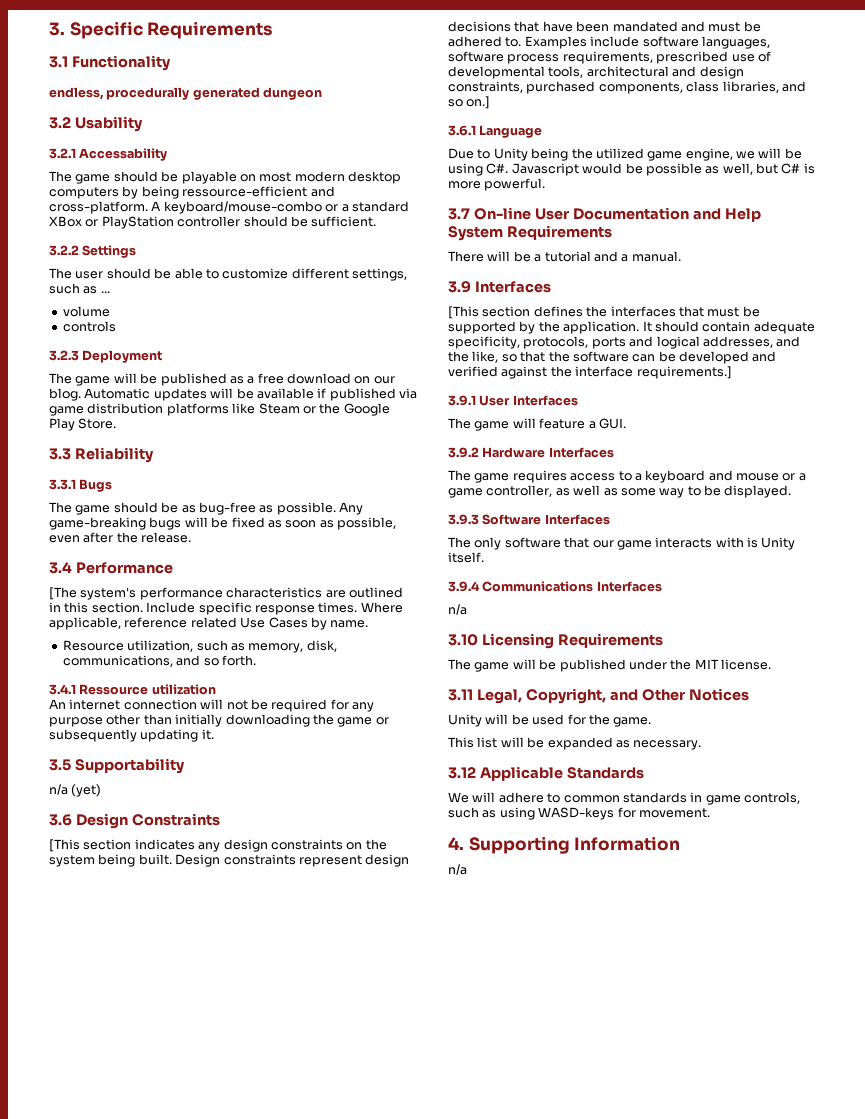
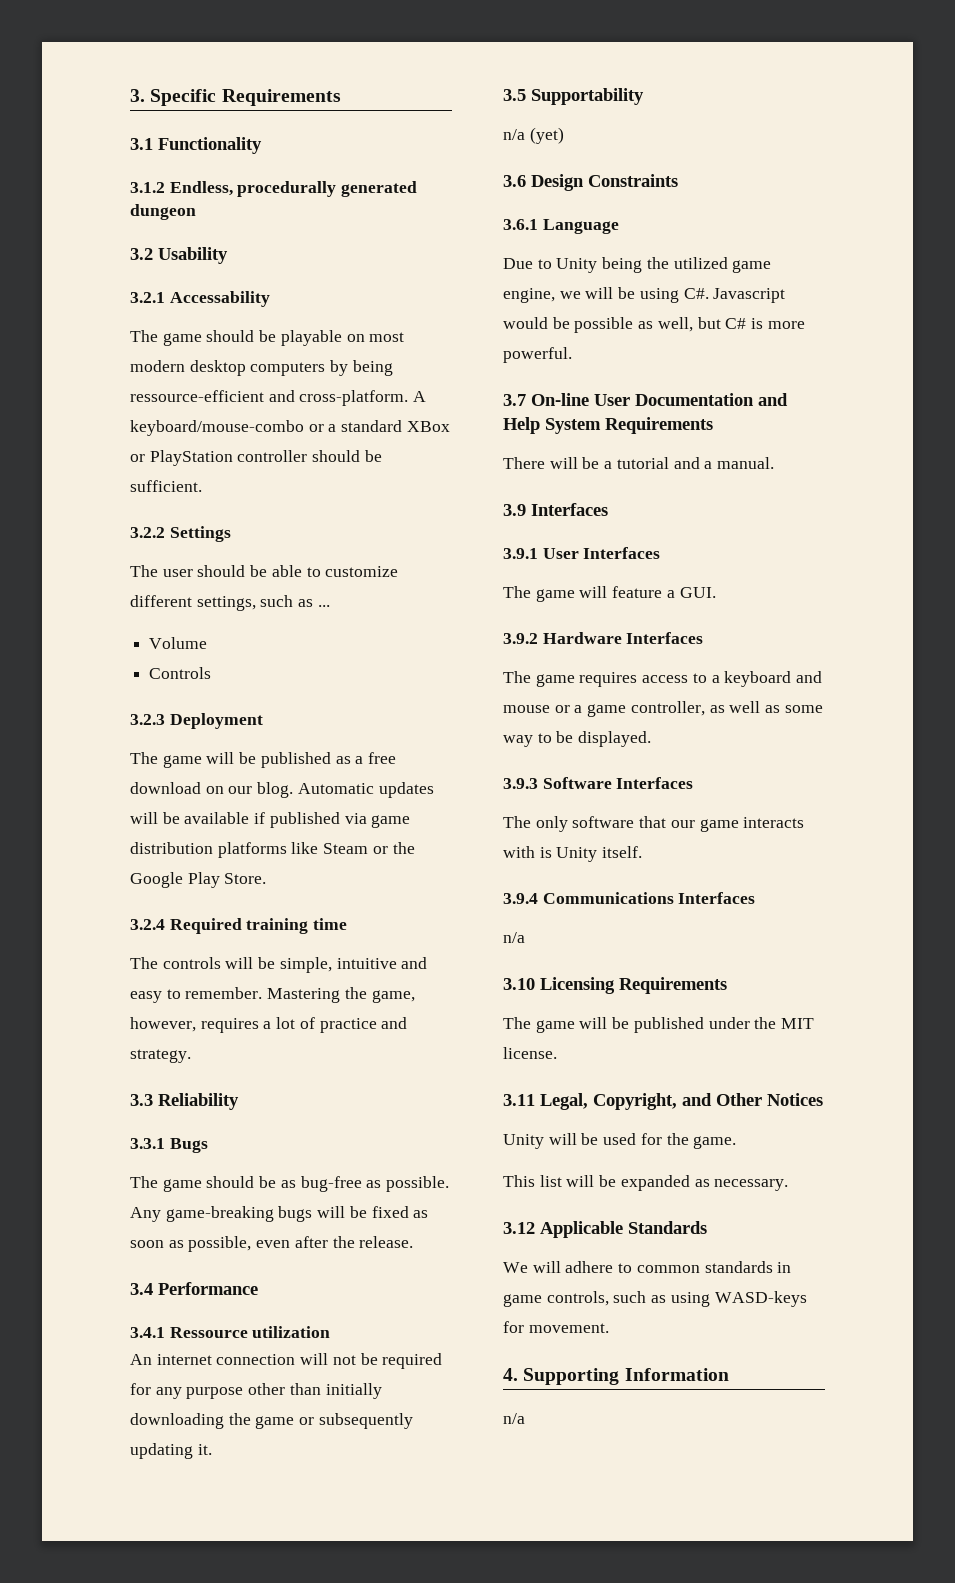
[49,87,104,100] endless, -> [130,181,233,196] 3.1.2 Endless,
[62,306,110,317] [62,321,116,332] volume // controls -> [149,637,208,649] [149,667,212,679] Volume // Controls
(117, 423) none -> [130,918,348,934] [130,957,428,973] [130,987,415,1003] [130,1017,408,1033] [130,1049,191,1063] // 3.2.4 Required training time // The controls will be simple, intuitive and easy to remember. Mastering the game, however, requires a lot of practice and strategy.
[49,587,403,600] [49,602,403,615] [49,617,369,630] [62,640,337,653] [62,655,256,667] // [The system's performance characteristics are outlined in this section. Include specific response times. Where applicable, reference related Use Cases by name. // Resource utilization, such as memory, disk, communications, and so forth. -> (258, 1288) none
[49,839,387,852] [49,854,410,867] [448,21,761,32] [448,36,770,49] [448,51,771,64] [448,66,744,79] [448,81,806,94] [448,96,491,109] // [This section indicates any design constraints on the system being built. Design constraints represent design decisions that have been mandated and must be adhered to. Examples include software languages, software process requirements, prescribed use of developmental tools, architectural and design constraints, purchased components, class libraries, and so on.] -> (678, 180) none
[448,306,760,319] [448,321,815,334] [448,336,801,349] [448,351,777,364] [448,366,732,379] // [This section defines the interfaces that must be supported by the application. It should contain adequate specificity, protocols, ports and logical addresses, and the like, so that the software can be developed and verified against the interface requirements.] -> (608, 509) none

